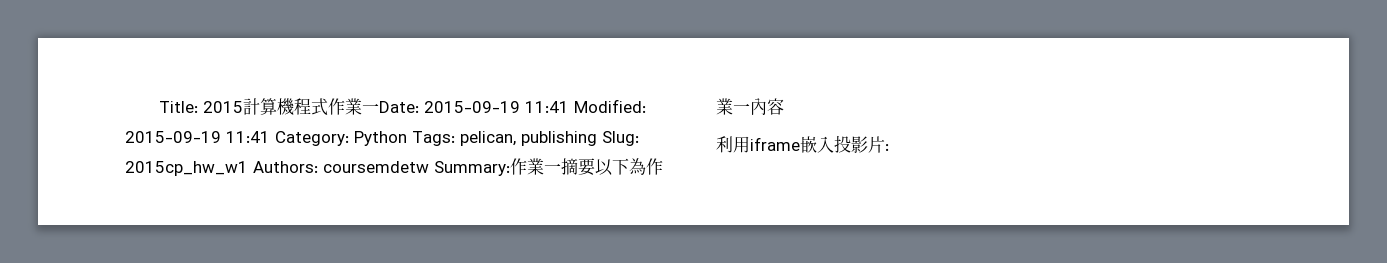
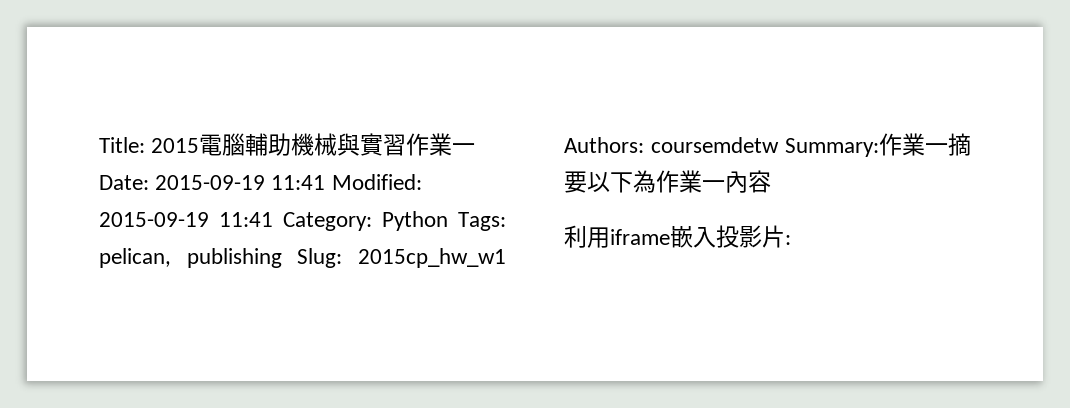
[242,98,328,116] 計算機程式 -> [199,133,407,156] 電腦輔助機械與實習

